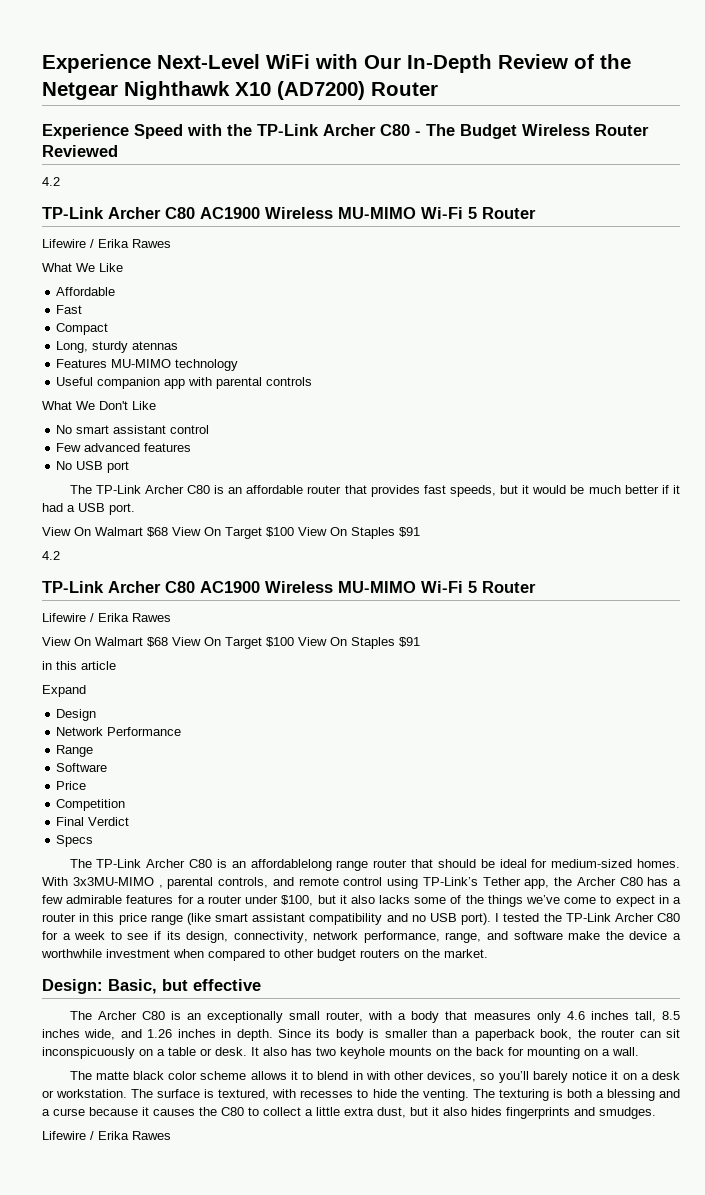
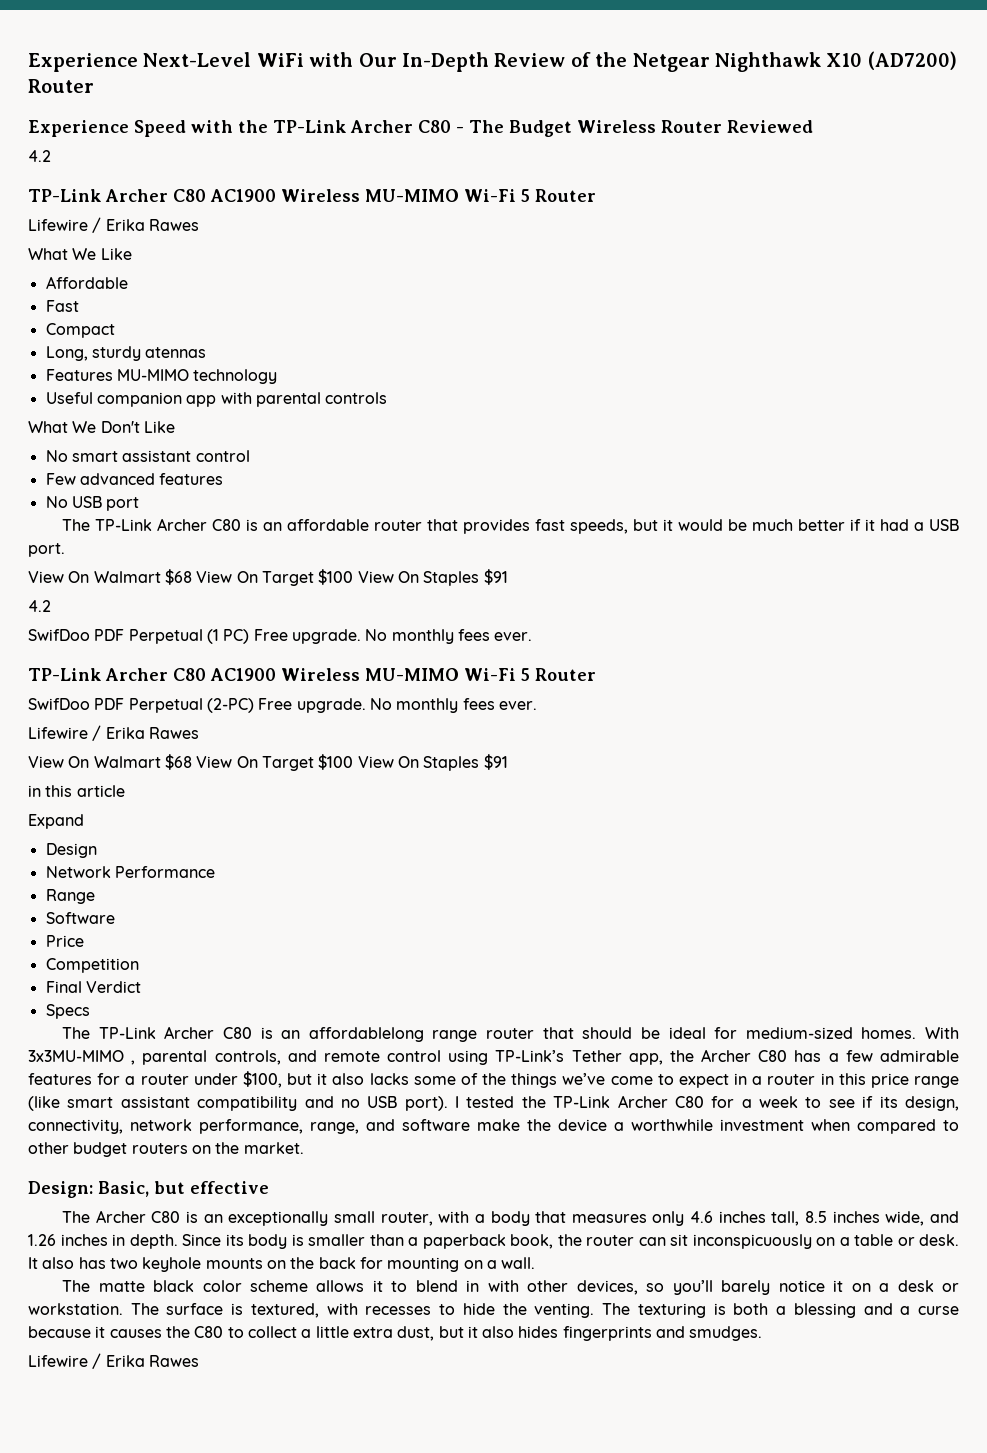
[42,581,536,593] // TP-Link Archer C80 AC1900 Wireless MU-MIMO Wi-Fi 5 Router -> [28,629,533,644] [28,668,596,681] [28,698,537,713] // SwifDoo PDF Perpetual (1 PC) Free upgrade. No monthly fees ever. // TP-Link Archer C80 AC1900 Wireless MU-MIMO Wi-Fi 5 Router // SwifDoo PDF Perpetual (2-PC) Free upgrade. No monthly fees ever.

